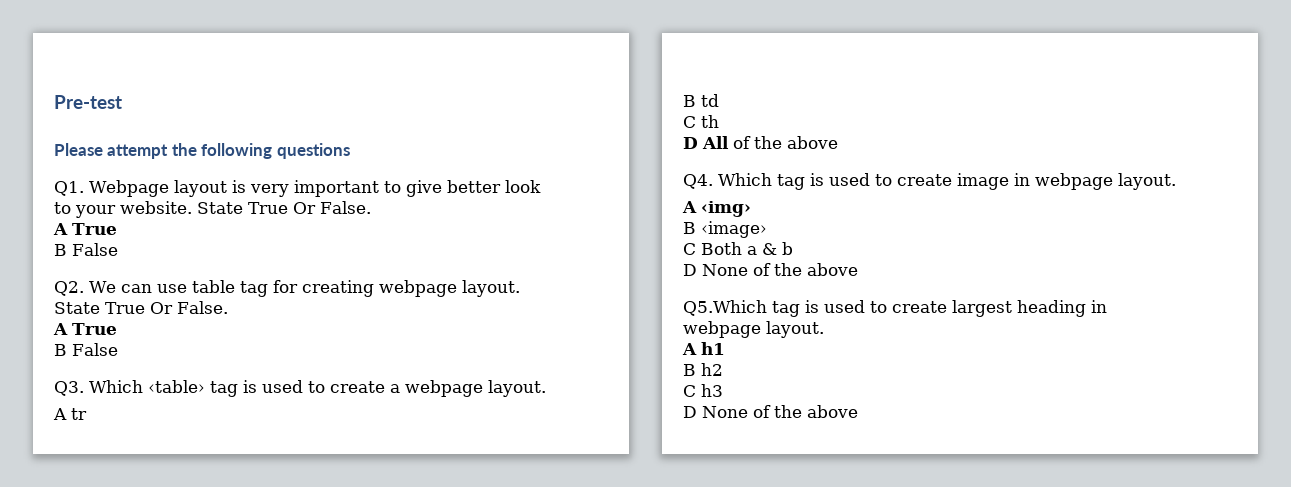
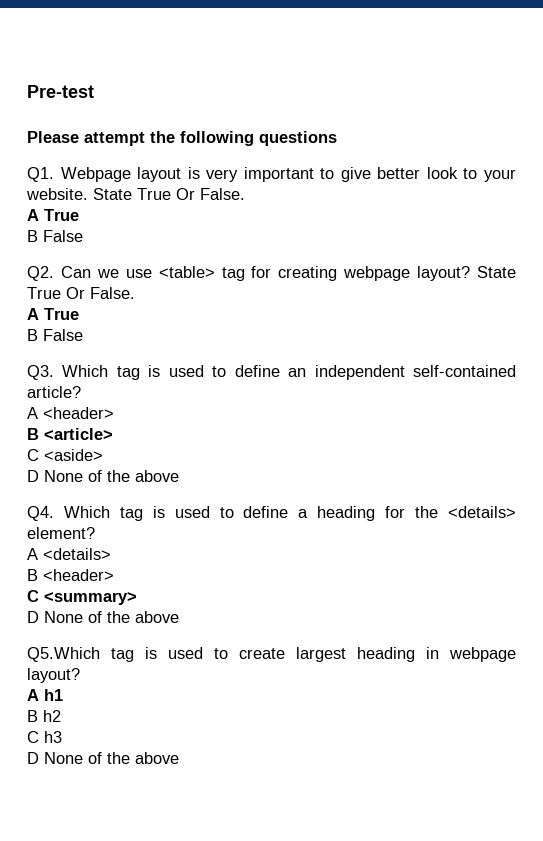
[89,280,235,293] We can use table -> [60,266,215,278] Can we use <table>
[461,280,520,297] layout. -> [417,266,471,281] layout?
[148,380,546,397] [53,408,87,420] [683,94,719,107] [683,115,719,128] [683,136,729,149] ‹table› tag is used to create a webpage layout. // A tr // B td // C th // D All -> [116,365,516,380] [27,386,81,398] [27,407,114,419] [27,428,113,440] [27,449,103,461] [27,470,83,482] tag is used to define an independent self-contained article? // A <header> // B <article> // C <aside> // D None
[897,173,1176,190] [682,201,751,217] [683,221,767,238] [683,242,793,255] create image in webpage layout. // A ‹img› // B ‹image› // C Both a & b -> [243,506,517,521] [27,527,95,539] [27,548,111,560] [27,569,114,581] [27,590,137,605] define a heading for the <details> element? // A <details> // B <header> // C <summary>
[766,321,824,338] layout. -> [27,668,80,683] layout?

